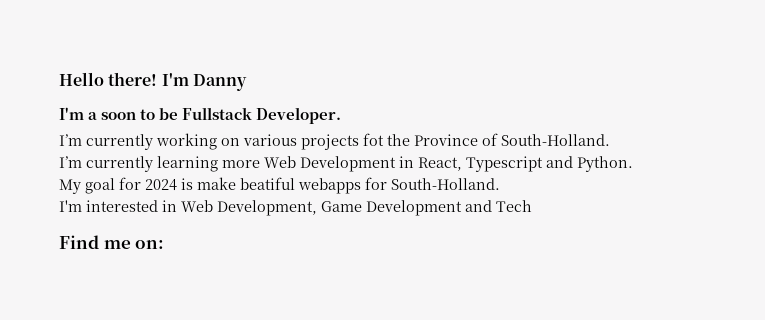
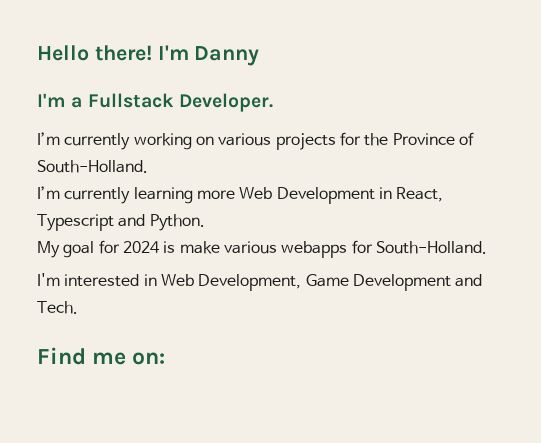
[101,108,179,120] soon to be -> (83, 102) none
[363,133,384,146] fot -> [339,132,361,146] for
[240,177,295,190] beatiful -> [223,241,277,254] various
[496,200,532,212] Tech -> [37,301,78,314] Tech.

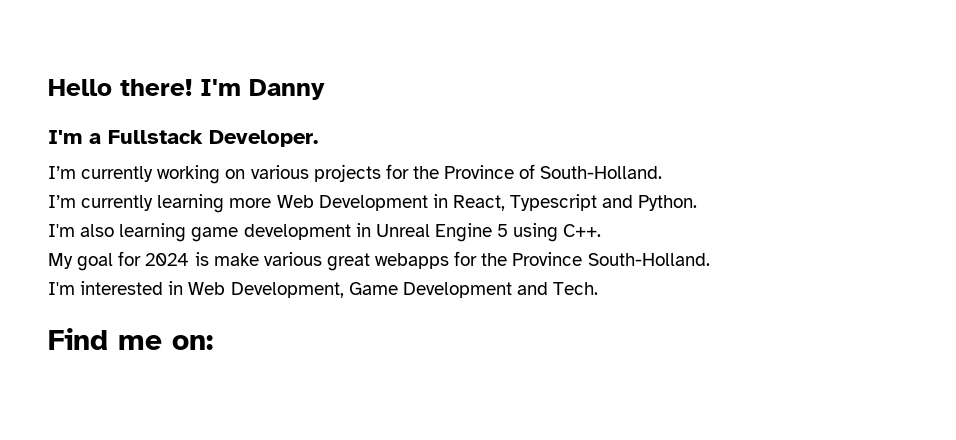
(205, 222) none -> [48,223,602,242] // I'm also learning game development in Unreal Engine 5 using C++.
(277, 247) none -> [326,253,370,271] great
(373, 247) none -> [481,252,583,266] the Province

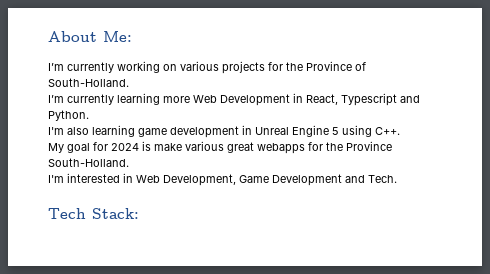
[48,79,325,100] [48,130,318,147] Hello there! I'm Danny // I'm a Fullstack Developer. -> [48,31,132,42] About Me:
[48,328,213,350] Find me on: -> [48,208,139,219] Tech Stack:

